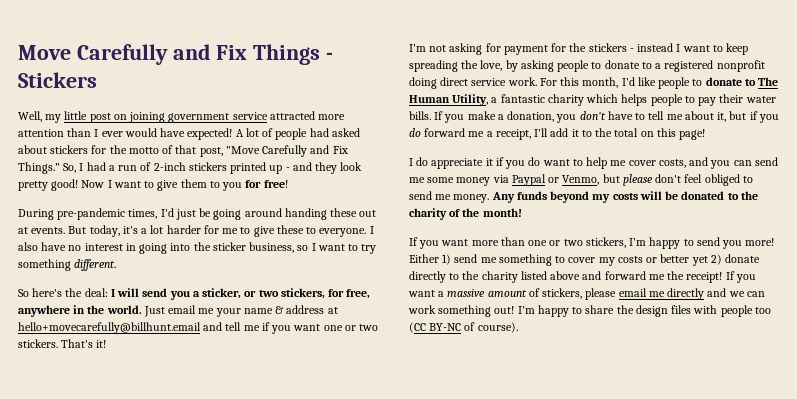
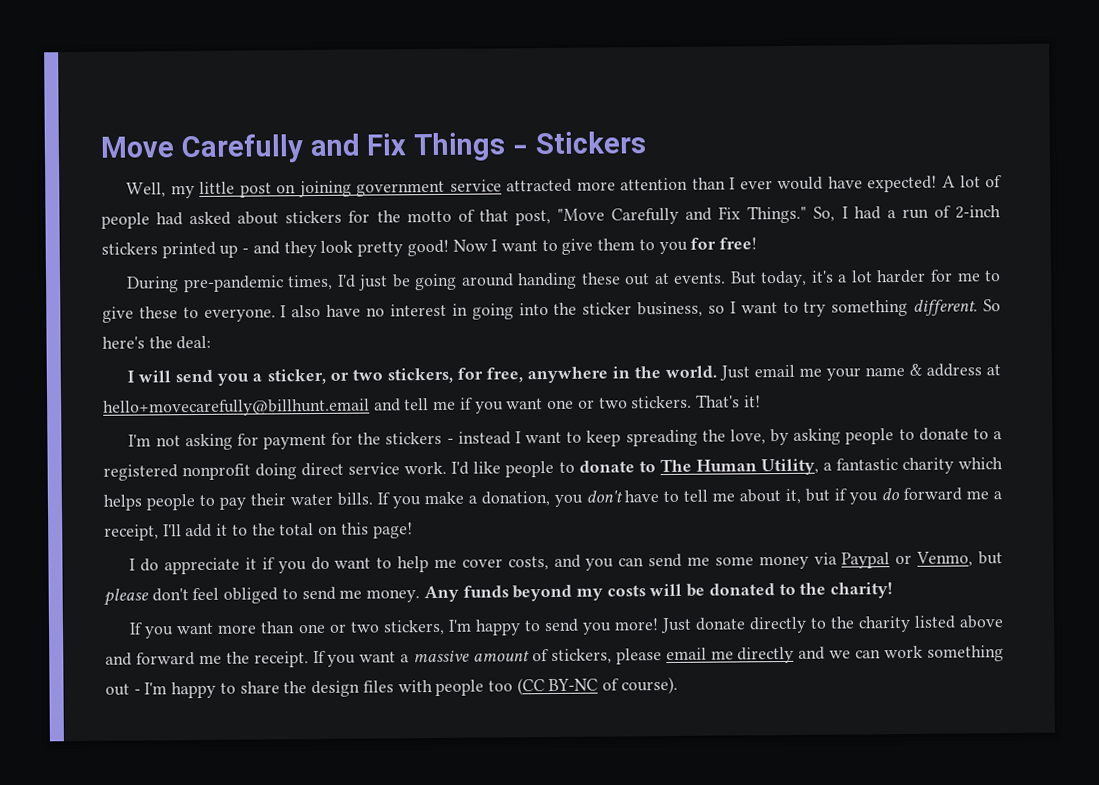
(117, 265) // -> (979, 307) none
(108, 292) none -> (212, 342) //
[539,77,619,88] For this month, -> (448, 468) none
[409,208,522,220] charity of the month! -> [830,582,894,599] charity!
[409,254,722,266] Either 1) send me something to cover my costs or better yet 2) -> [659,617,692,634] Just
[686,272,723,283] receipt! -> [253,651,309,668] receipt.
[494,306,515,314] out! -> [105,683,141,696] out -

